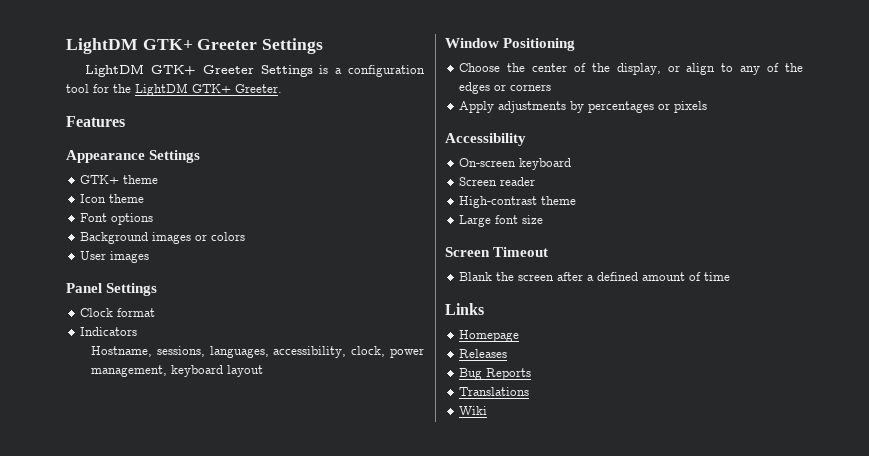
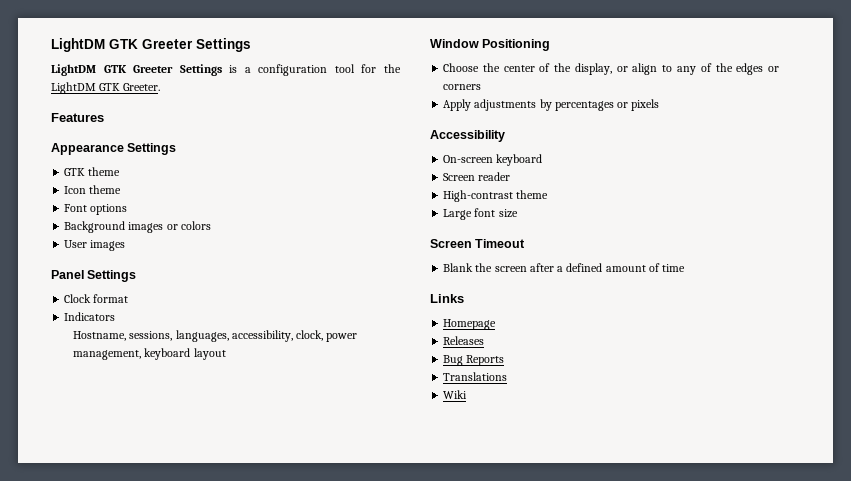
[66,38,193,54] LightDM GTK+ -> [51,38,138,52] LightDM GTK
[150,65,196,75] GTK+ -> [103,65,127,73] GTK
[192,84,231,93] GTK+ -> [99,83,121,91] GTK
[80,175,120,184] GTK+ -> [64,168,86,176] GTK

